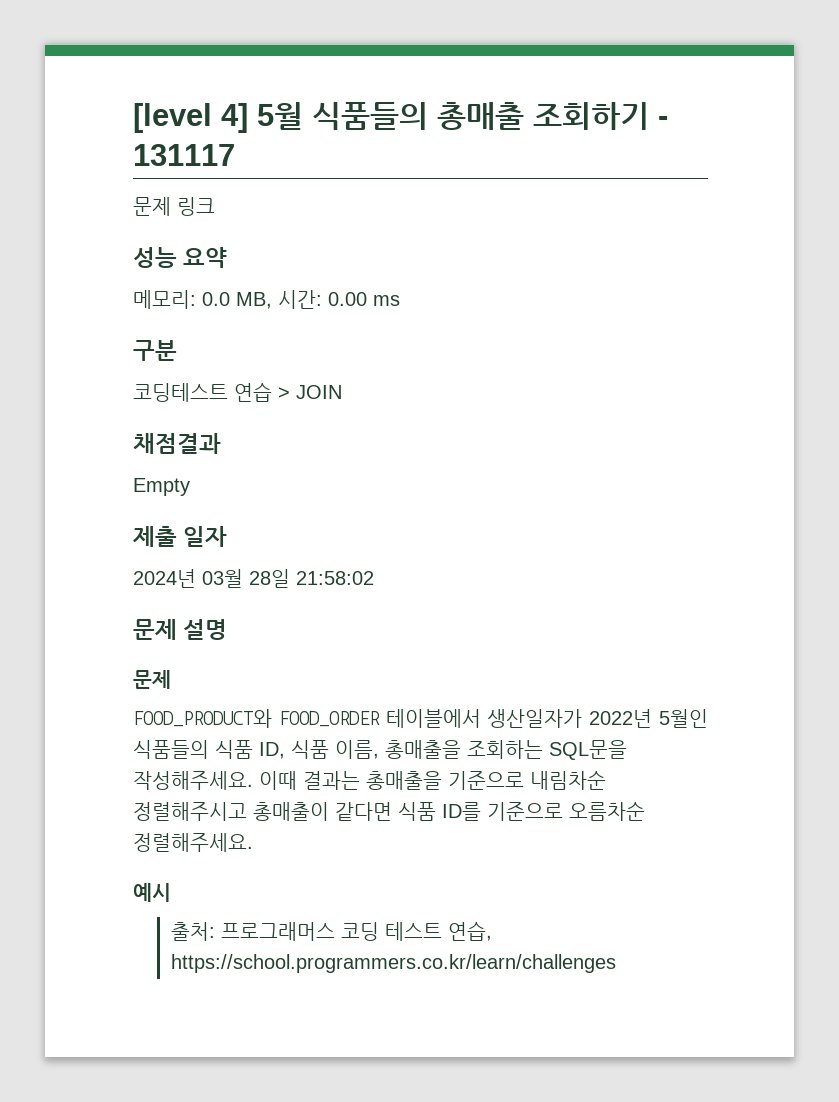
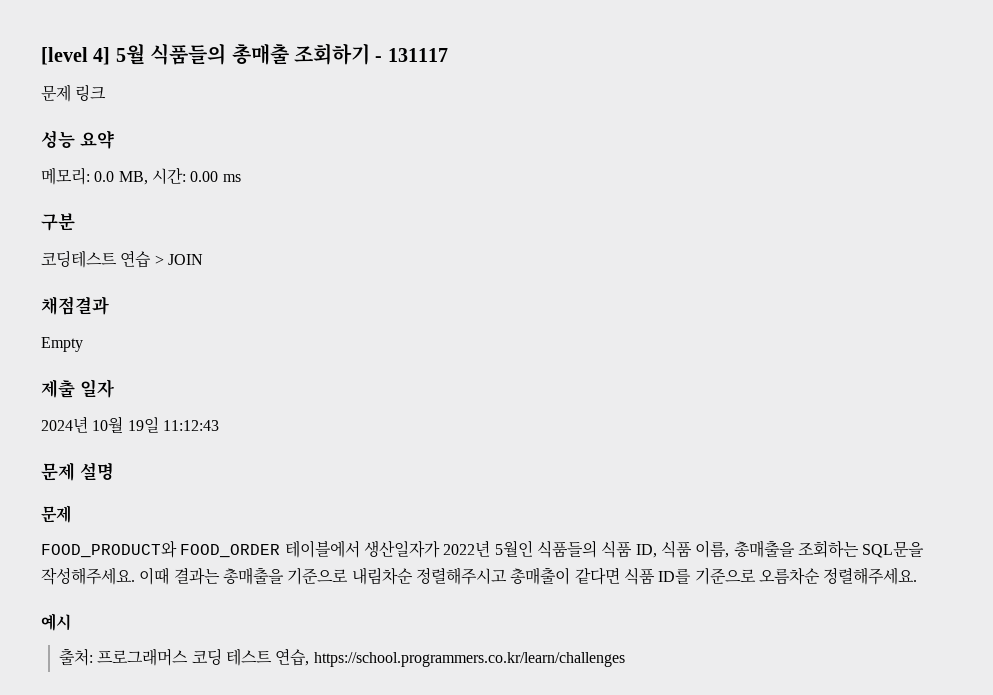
[202,569,374,588] 03월 28일 21:58:02 -> [92,416,219,433] 10월 19일 11:12:43

